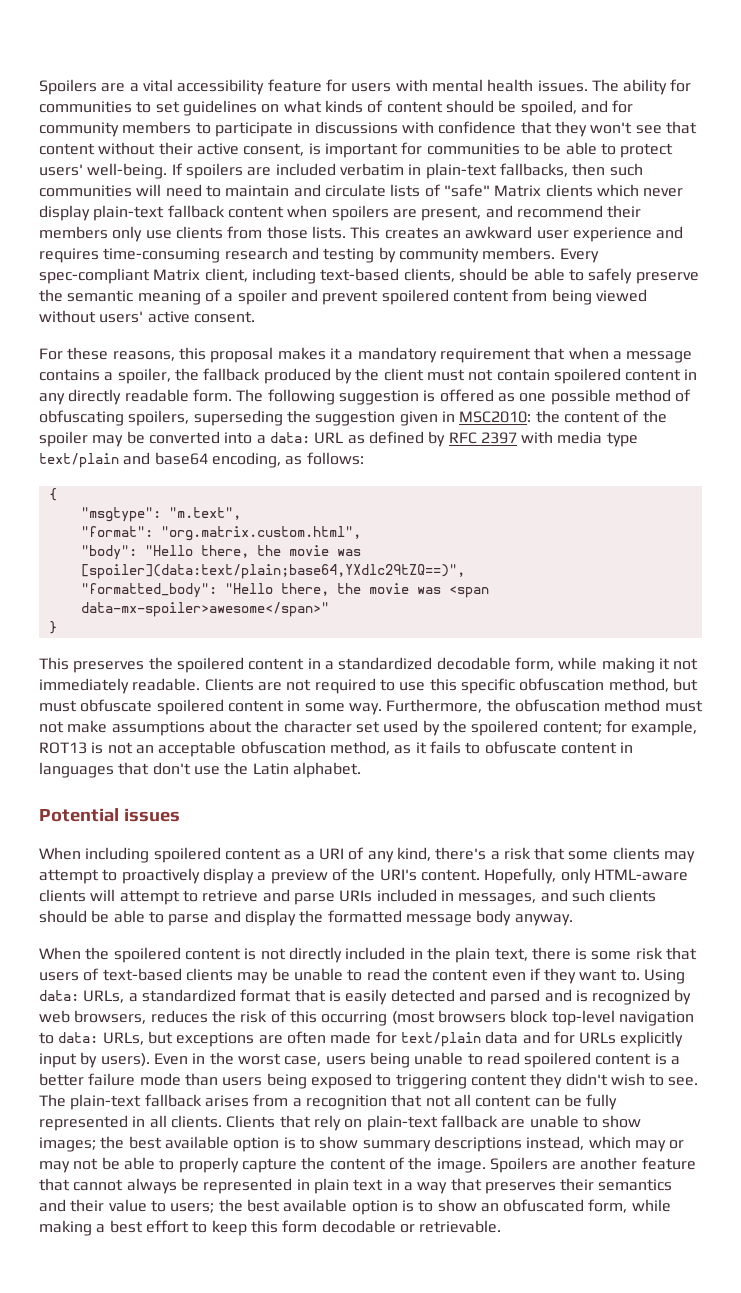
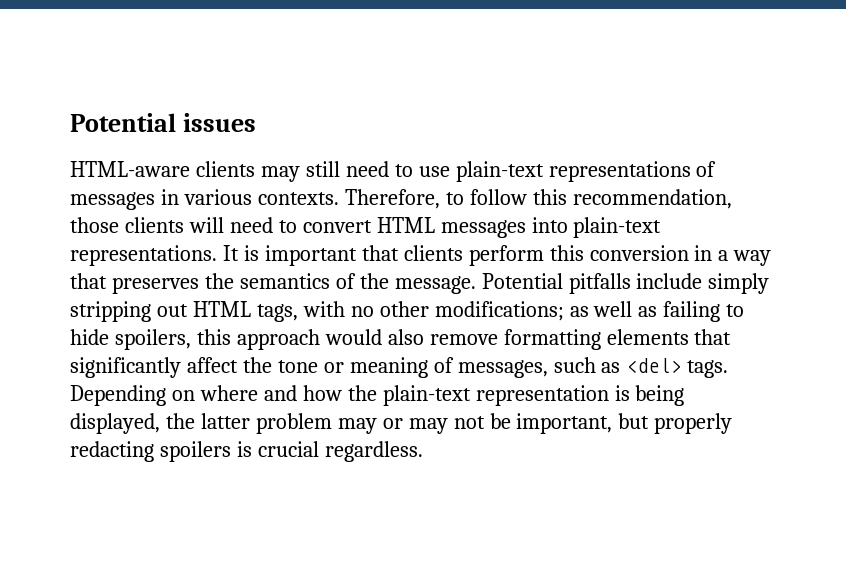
[39,79,692,95] [39,100,634,116] [39,121,697,137] [39,142,674,158] [39,163,643,179] [39,184,684,197] [39,205,642,221] [39,226,684,242] [39,247,599,263] [39,268,699,284] [39,289,647,305] [39,310,255,323] [39,347,693,363] [39,368,698,384] [39,389,692,405] [39,410,667,426] [39,431,638,447] [39,452,364,468] [48,488,57,501] [80,507,241,522] [80,526,361,541] [80,545,361,560] [80,564,465,579] [80,583,489,598] [80,602,329,617] [48,621,57,634] [39,657,699,673] [39,678,698,694] [39,699,703,715] [39,720,698,736] [39,741,634,757] [39,762,361,778] [39,808,180,822] [39,847,696,863] [39,868,688,884] [39,889,657,905] [39,910,573,926] [39,947,698,963] [39,968,686,984] [39,989,692,1005] [39,1010,694,1026] [39,1031,684,1047] [39,1052,681,1068] [39,1073,699,1089] [39,1094,618,1110] [39,1115,642,1131] [39,1136,631,1152] Spoilers are a vital accessibility feature for users with mental health issues. The ability for communities to set guidelines on what kinds of content should be spoiled, and for community members to participate in discussions with confidence that they won't see that content without their active consent, is important for communities to be able to protect users' well-being. If spoilers are included verbatim in plain-text fallbacks, then such communities will need to maintain and circulate lists of "safe" Matrix clients which never display plain-text fallback content when spoilers are present, and recommend their members only use clients from those lists. This creates an awkward user experience and requires time-consuming research and testing by community members. Every spec-compliant Matrix client, including text-based clients, should be able to safely preserve the semantic meaning of a spoiler and prevent spoilered content from being viewed without users' active consent. // For these reasons, this proposal makes it a mandatory requirement that when a message contains a spoiler, the fallback produced by the client must not contain spoilered content in any directly readable form. The following suggestion is offered as one possible method of obfuscating spoilers, superseding the suggestion given in MSC2010: the content of the spoiler may be converted into a data: URL as defined by RFC 2397 with media type text/plain and base64 encoding, as follows: // { // "msgtype": "m.text", // "format": "org.matrix.custom.html", // "body": "Hello there, the movie was [spoiler](data:text/plain;base64,YXdlc29tZQ==)", // "formatted_body": "Hello there, the movie was <span data-mx-spoiler>awesome</span>" // } // This preserves the spoilered content in a standardized decodable form, while making it not immediately readable. Clients are not required to use this specific obfuscation method, but must obfuscate spoilered content in some way. Furthermore, the obfuscation method must not make assumptions about the character set used by the spoilered content; for example, ROT13 is not an acceptable obfuscation method, as it fails to obfuscate content in languages that don't use the Latin alphabet. // Potential issues // When including spoilered content as a URI of any kind, there's a risk that some clients may attempt to proactively display a preview of the URI's content. Hopefully, only HTML-aware clients will attempt to retrieve and parse URIs included in messages, and such clients should be able to parse and display the formatted message body anyway. // When the spoilered content is not directly included in the plain text, there is some risk that users of text-based clients may be unable to read the content even if they want to. Using data: URLs, a standardized format that is easily detected and parsed and is recognized by web browsers, reduces the risk of this occurring (most browsers block top-level navigation to data: URLs, but exceptions are often made for text/plain data and for URLs explicitly input by users). Even in the worst case, users being unable to read spoilered content is a better failure mode than users being exposed to triggering content they didn't wish to see. The plain-text fallback arises from a recognition that not all content can be fully represented in all clients. Clients that rely on plain-text fallback are unable to show images; the best available option is to show summary descriptions instead, which -> [70,113,256,132] [70,161,717,182] [70,189,732,210] [70,217,662,238] [70,245,772,266] [70,273,770,294] [70,301,745,322] [70,329,732,350] [70,357,729,378] [70,385,685,406] [70,413,332,434] Potential issues // HTML-aware clients may still need to use plain-text representations of messages in various contexts. Therefore, to follow this recommendation, those clients will need to convert HTML messages into plain-text representations. It is important that clients perform this conversion in a way that preserves the semantics of the message. Potential pitfalls include simply stripping out HTML tags, with no other modifications; as well as failing to hide spoilers, this approach would also remove formatting elements that significantly affect the tone or meaning of messages, such as <del> tags. Depending on where and how the plain-text representation is being displayed, the latter problem
[123,1157,696,1173] [39,1178,673,1194] [39,1199,671,1215] [39,1220,502,1236] able to properly capture the content of the image. Spoilers are another feature that cannot always be represented in plain text in a way that preserves their semantics and their value to users; the best available option is to show an obfuscated form, while making a best effort to keep this form decodable or retrievable. -> [516,413,733,434] [70,441,423,462] important, but properly redacting spoilers is crucial regardless.

